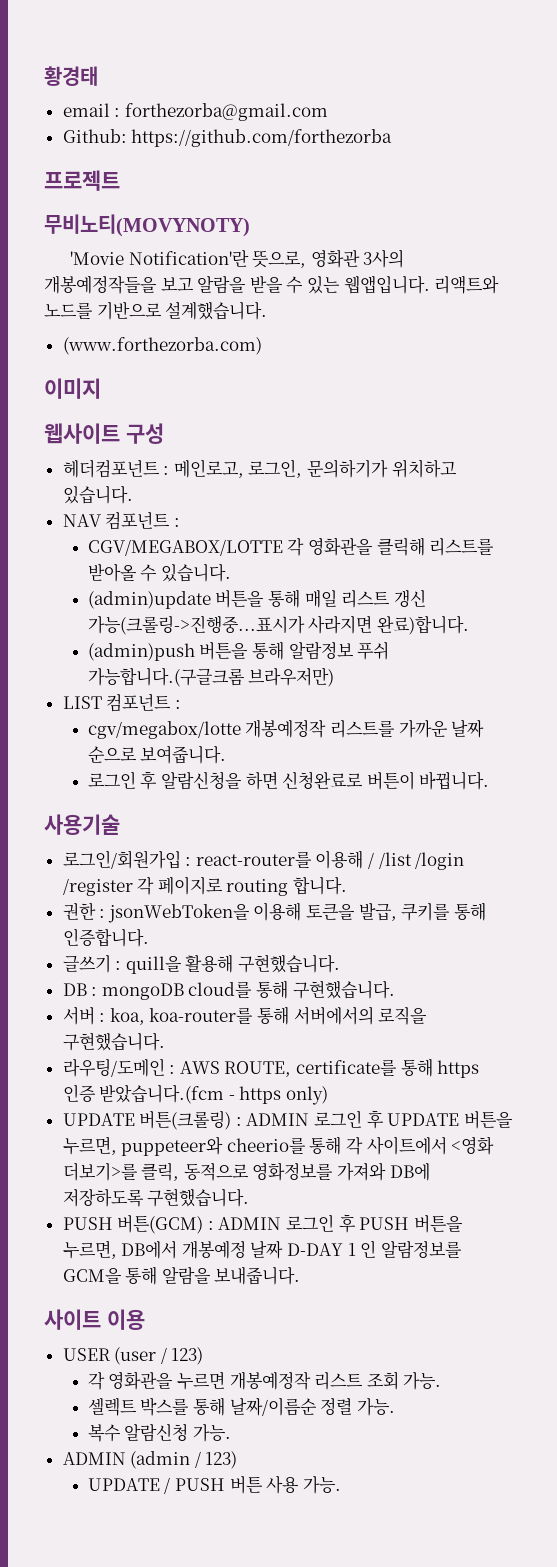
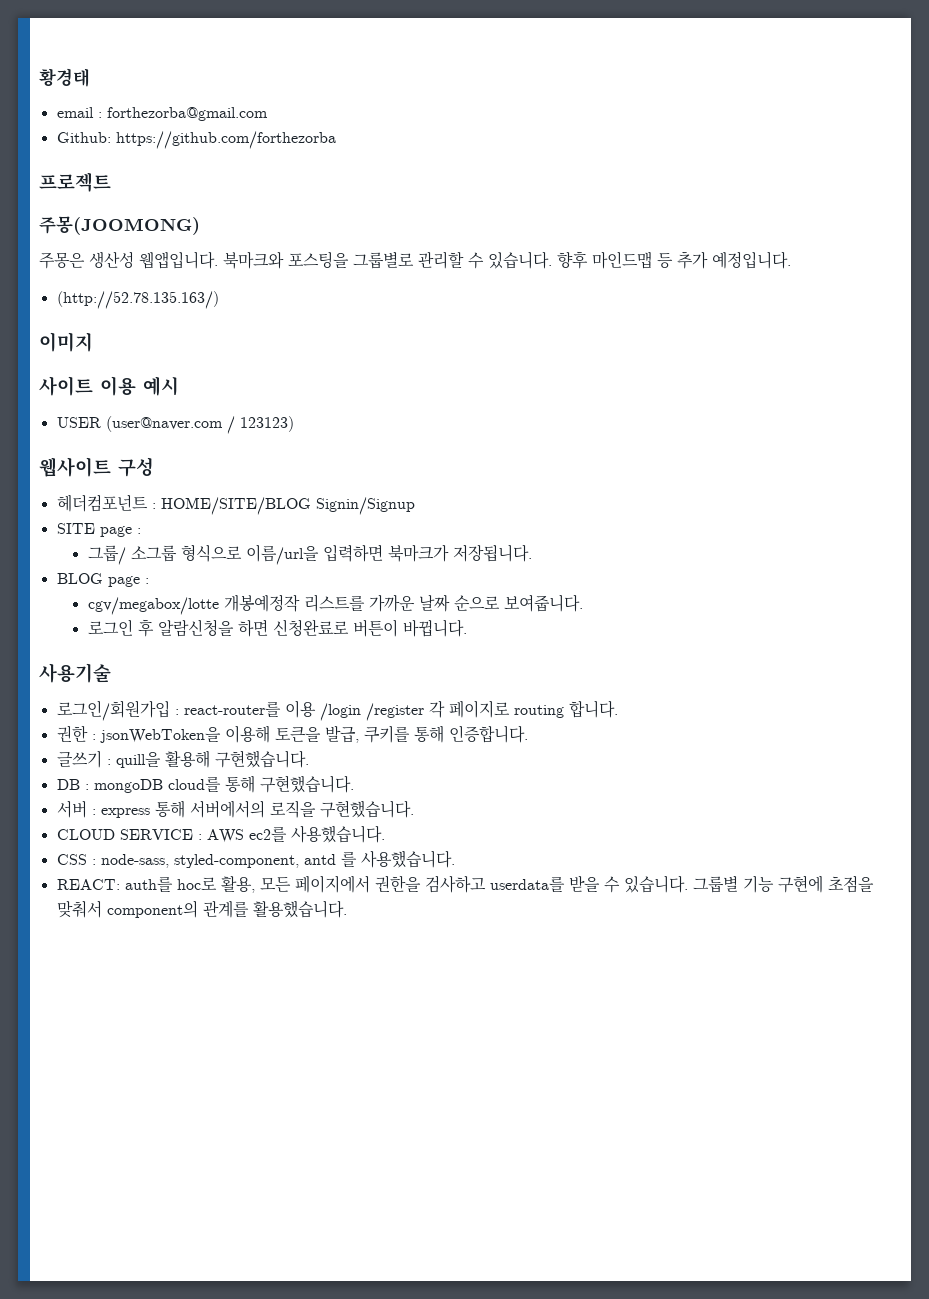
[44,214,250,237] [70,249,405,268] [44,275,500,294] [44,301,268,320] [62,337,262,355] [44,378,101,399] [44,423,164,444] [62,459,457,478] [62,486,133,504] [62,511,180,530] [87,537,495,556] [87,563,232,582] [87,589,426,609] [87,615,470,635] [87,641,390,661] [87,667,335,687] [62,693,172,712] 무비노티(MOVYNOTY) // 'Movie Notification'란 뜻으로, 영화관 3사의 개봉예정작들을 보고 알람을 받을 수 있는 웹앱입니다. 리액트와 노드를 기반으로 설계했습니다. // (www.forthezorba.com) // 이미지 // 웹사이트 구성 // 헤더컴포넌트 : 메인로고, 로그인, 문의하기가 위치하고 있습니다. // NAV 컴포넌트 : // CGV/MEGABOX/LOTTE 각 영화관을 클릭해 리스트를 받아올 수 있습니다. // (admin)update 버튼을 통해 매일 리스트 갱신 가능(크롤링->진행중...표시가 사라지면 완료)합니다. // (admin)push 버튼을 통해 알람정보 푸쉬 가능합니다.(구글크롬 브라우저만) // LIST 컴포넌트 -> [39,216,200,235] [39,251,791,269] [56,291,219,309] [39,332,93,352] [39,376,179,396] [56,416,294,434] [39,457,154,477] [56,494,415,515] [56,523,141,537] [87,544,532,565] [56,573,140,587] 주몽(JOOMONG) // 주몽은 생산성 웹앱입니다. 북마크와 포스팅을 그룹별로 관리할 수 있습니다. 향후 마인드맵 등 추가 예정입니다. // (http://52.78.135.163/) // 이미지 // 사이트 이용 예시 // USER (user@naver.com / 123123) // 웹사이트 구성 // 헤더컴포넌트 : HOME/SITE/BLOG Signin/Signup // SITE page : // 그룹/ 소그룹 형식으로 이름/url을 입력하면 북마크가 저장됩니다. // BLOG page
[315,850,412,869] 이용해 / /list -> [284,700,316,718] 이용
[109,1008,254,1025] koa, koa-router를 -> [100,808,150,818] express
[62,1058,480,1078] [62,1084,329,1105] [62,1110,513,1130] [62,1136,495,1156] [62,1162,430,1181] [62,1188,250,1207] [62,1214,463,1234] [62,1240,462,1259] [62,1266,301,1285] [44,1309,145,1330] [62,1347,204,1365] [87,1371,442,1390] [87,1397,395,1416] [87,1423,232,1442] [62,1451,238,1469] [87,1475,341,1494] 라우팅/도메인 : AWS ROUTE, certificate를 통해 https 인증 받았습니다.(fcm - https only) // UPDATE 버튼(크롤링) : ADMIN 로그인 후 UPDATE 버튼을 누르면, puppeteer와 cheerio를 통해 각 사이트에서 <영화 더보기>를 클릭, 동적으로 영화정보를 가져와 DB에 저장하도록 구현했습니다. // PUSH 버튼(GCM) : ADMIN 로그인 후 PUSH 버튼을 누르면, DB에서 개봉예정 날짜 D-DAY 1 인 알람정보를 GCM을 통해 알람을 보내줍니다. // 사이트 이용 // USER (user / 123) // 각 영화관을 누르면 개봉예정작 리스트 조회 가능. // 셀렉트 박스를 통해 날짜/이름순 정렬 가능. // 복수 알람신청 가능. // ADMIN (admin / 123) // UPDATE / PUSH 버튼 사용 가능. -> [56,825,385,843] [56,850,455,868] [56,875,874,893] [56,900,347,918] CLOUD SERVICE : AWS ec2를 사용했습니다. // CSS : node-sass, styled-component, antd 를 사용했습니다. // REACT: auth를 hoc로 활용, 모든 페이지에서 권한을 검사하고 userdata를 받을 수 있습니다. 그룹별 기능 구현에 초점을 맞춰서 component의 관계를 활용했습니다.

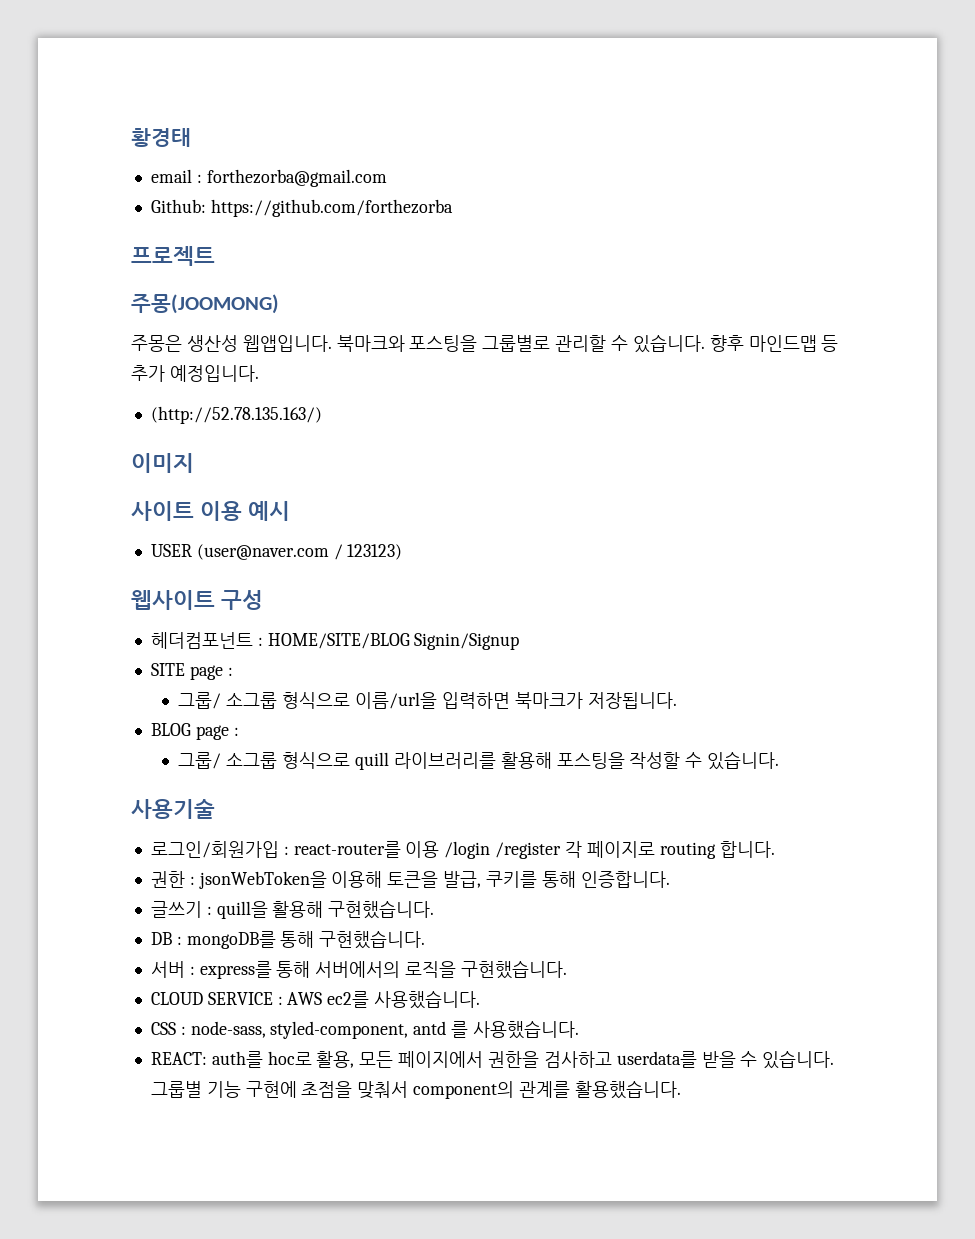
[87,594,583,615] [87,619,467,637] cgv/megabox/lotte 개봉예정작 리스트를 가까운 날짜 순으로 보여줍니다. // 로그인 후 알람신청을 하면 신청완료로 버튼이 바뀝니다. -> [178,751,780,770] 그룹/ 소그룹 형식으로 quill 라이브러리를 활용해 포스팅을 작성할 수 있습니다.
[93,777,221,793] mongoDB cloud를 -> [186,931,276,949] mongoDB를
[100,808,150,818] express -> [199,961,272,979] express를

